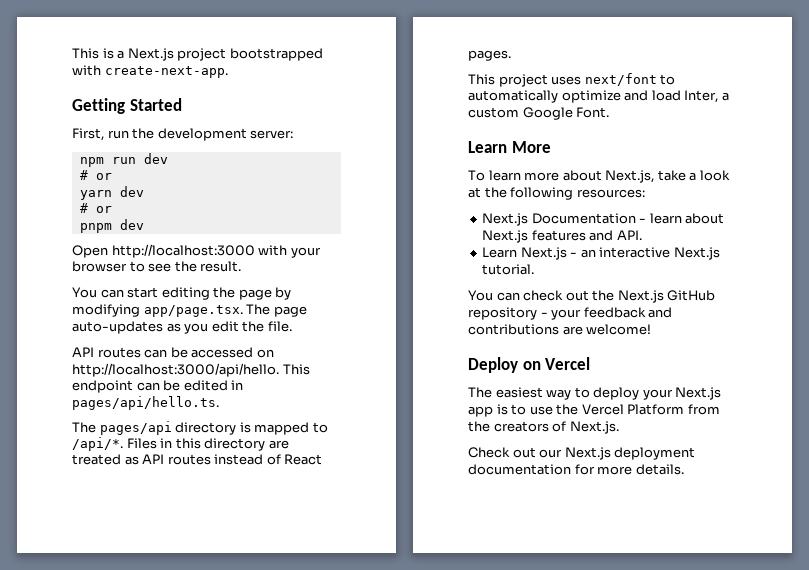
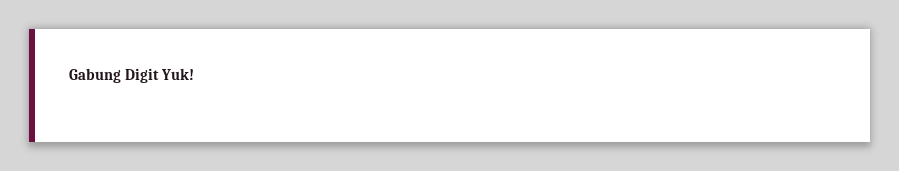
[72,48,323,61] [72,65,228,78] [72,98,182,114] [72,128,294,141] [79,153,168,167] [79,170,112,180] [79,186,144,200] [79,203,112,213] [79,219,144,233] [72,244,321,258] [72,261,242,272] [72,287,292,300] [72,304,307,317] [72,321,292,334] [72,347,274,358] [72,363,310,377] [72,380,244,393] [72,396,219,410] [72,421,328,435] [72,437,289,451] [72,454,323,465] [468,50,511,61] [468,73,676,87] [468,90,729,103] [468,107,610,120] [468,141,551,153] [468,170,730,183] [468,187,645,200] [482,213,725,226] [482,230,642,243] [482,247,720,260] [482,264,535,275] [468,290,716,303] [468,307,673,320] [468,324,652,335] [468,357,591,373] [468,387,722,400] [468,404,720,417] [468,421,619,434] [468,447,696,460] [468,464,684,475] This is a Next.js project bootstrapped with create-next-app. // Getting Started // First, run the development server: // npm run dev // # or // yarn dev // # or // pnpm dev // Open http://localhost:3000 with your browser to see the result. // You can start editing the page by modifying app/page.tsx. The page auto-updates as you edit the file. // API routes can be accessed on http://localhost:3000/api/hello. This endpoint can be edited in pages/api/hello.ts. // The pages/api directory is mapped to /api/*. Files in this directory are treated as API routes instead of React pages. // This project uses next/font to automatically optimize and load Inter, a custom Google Font. // Learn More // To learn more about Next.js, take a look at the following resources: // Next.js Documentation - learn about Next.js features and API. // Learn Next.js - an interactive Next.js tutorial. // You can check out the Next.js GitHub repository - your feedback and contributions are welcome! // Deploy on Vercel // The easiest way to deploy your Next.js app is to use the Vercel Platform from the creators of Next.js. // Check out our Next.js deployment documentation for more details. -> [69,68,195,83] Gabung Digit Yuk!

